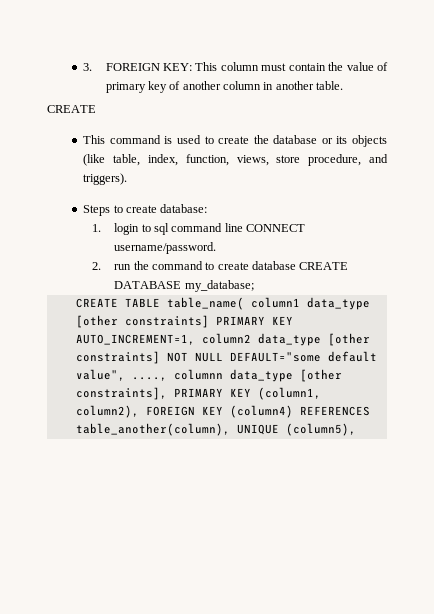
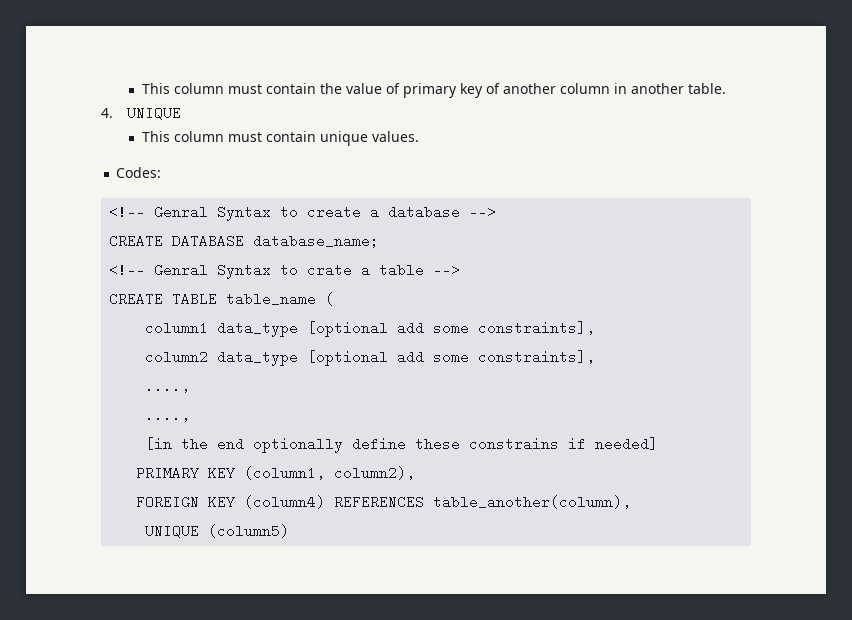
[83,63,193,71] 3. FOREIGN KEY: -> (142, 88) none
[47,105,96,113] [83,135,387,147] [83,154,388,166] [83,173,128,185] [83,204,208,216] [91,223,306,235] [114,242,217,254] [91,261,349,270] [114,280,254,292] [75,297,370,310] [75,315,293,328] [75,333,370,346] [75,351,377,364] [75,369,342,382] [75,387,167,400] CREATE // This command is used to create the database or its objects (like table, index, function, views, store procedure, and triggers). // Steps to create database: // 1. login to sql command line CONNECT username/password. // 2. run the command to create database CREATE DATABASE my_database; // CREATE TABLE table_name( column1 data_type [other constraints] PRIMARY KEY AUTO_INCREMENT=1, column2 data_type [other constraints] NOT NULL DEFAULT="some default value", ...., columnn data_type [other constraints], -> [101,106,181,120] [142,131,420,146] [116,167,162,178] [109,205,497,221] [109,234,380,248] [109,263,461,279] [109,292,335,306] [145,321,596,337] [145,350,596,366] [145,379,191,393] [145,408,191,422] [145,437,659,453] 4. UNIQUE // This column must contain unique values. // Codes: // <!-- Genral Syntax to create a database --> // CREATE DATABASE database_name; // <!-- Genral Syntax to crate a table --> // CREATE TABLE table_name ( // column1 data_type [optional add some constraints], // column2 data_type [optional add some constraints], // ...., // ...., // [in the end optionally define these constrains if needed] //
(139, 411) none -> (416, 473) //
[236,423,356,436] UNIQUE (column5), -> [145,524,290,538] // UNIQUE (column5)

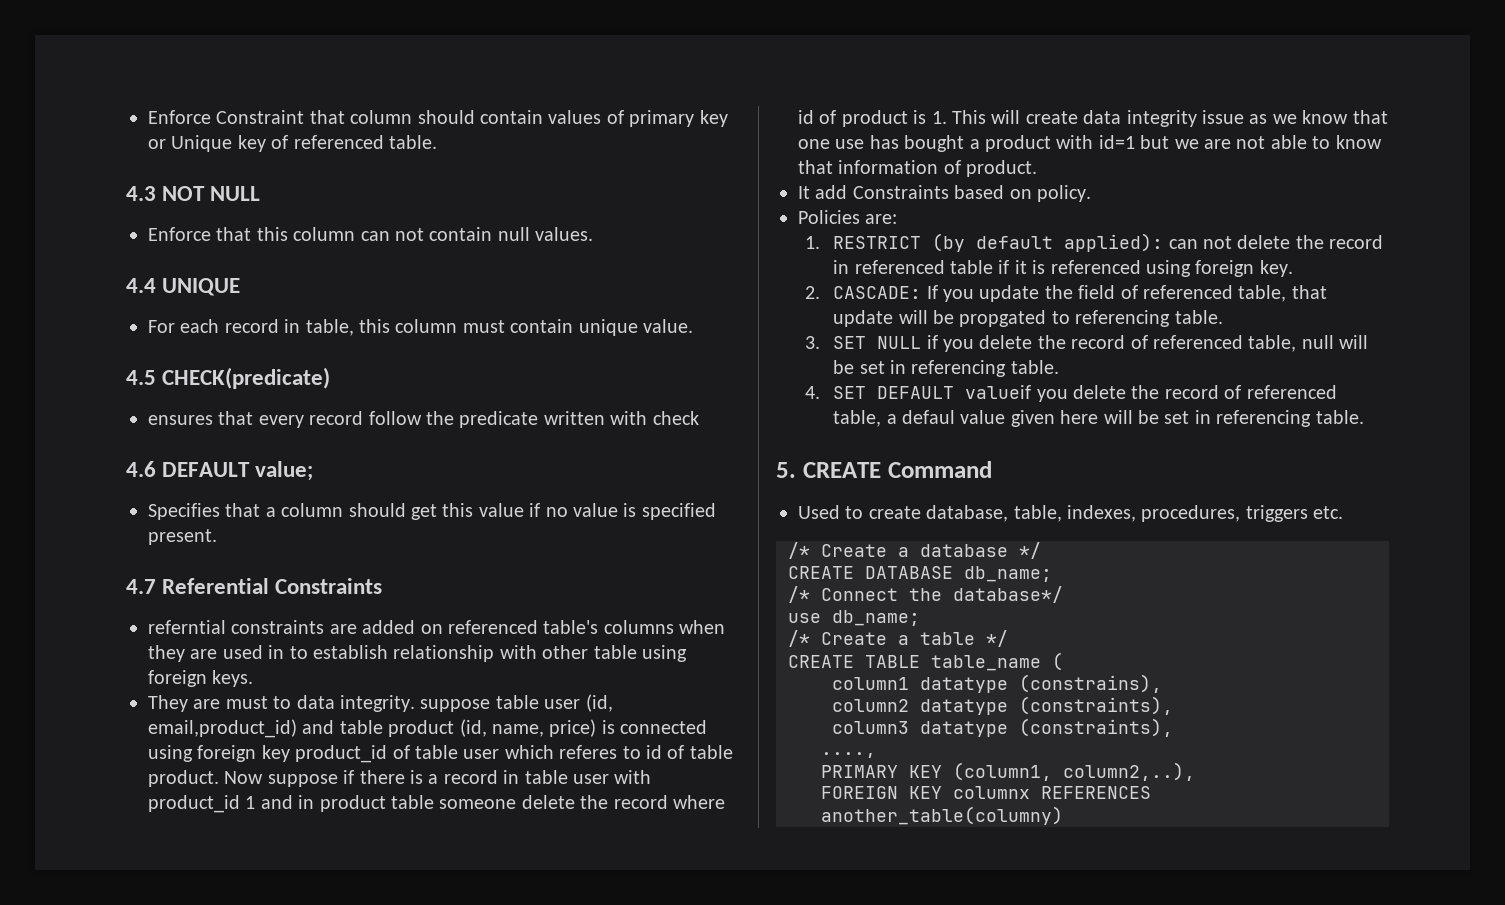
[142,83,727,98] [101,106,181,120] [142,131,420,146] [116,167,162,178] [109,205,362,221] This column must contain the value of primary key of another column in another table. // 4. UNIQUE // This column must contain unique values. // Codes: // <!-- Genral Syntax to create -> [148,110,728,127] [148,135,437,152] [126,186,261,201] [148,227,594,241] [126,278,241,296] [148,319,693,336] [126,367,331,389] [148,411,699,428] [126,461,314,481] [148,503,716,520] [148,529,217,545] [126,578,383,594] [148,620,726,634] [148,645,687,662] [148,670,254,687] [148,694,613,712] [148,719,708,738] [148,745,733,763] [148,770,652,787] [148,795,725,813] [798,110,1388,127] [798,135,1382,152] [798,160,1038,177] [798,185,1091,202] [798,210,898,224] [804,233,1384,252] [833,260,1293,277] [804,285,1327,302] [833,310,1223,327] [804,335,1369,352] [833,360,1059,377] [804,385,1337,402] [833,410,1364,427] [776,461,992,478] [798,505,1344,522] [788,542,887,559] Enforce Constraint that column should contain values of primary key or Unique key of referenced table. // 4.3 NOT NULL // Enforce that this column can not contain null values. // 4.4 UNIQUE // For each record in table, this column must contain unique value. // 4.5 CHECK(predicate) // ensures that every record follow the predicate written with check // 4.6 DEFAULT value; // Specifies that a column should get this value if no value is specified present. // 4.7 Referential Constraints // referntial constraints are added on referenced table's columns when they are used in to establish relationship with other table using foreign keys. // They are must to data integrity. suppose table user (id, email,product_id) and table product (id, name, price) is connected using foreign key product_id of table user which referes to id of table product. Now suppose if there is a record in table user with product_id 1 and in product table someone delete the record where id of product is 1. This will create data integrity issue as we know that one use has bought a product with id=1 but we are not able to know that information of product. // It add Constraints based on policy. // Policies are: // 1. RESTRICT (by default applied): can not delete the record in referenced table if it is referenced using foreign key. // 2. CASCADE: If you update the field of referenced table, that update will be propgated to referencing table. // 3. SET NULL if you delete the record of referenced table, null will be set in referencing table. // 4. SET DEFAULT valueif you delete the record of referenced table, a defaul value given here will be set in referencing table. // 5. CREATE Command // Used to create database, table, indexes, procedures, triggers etc. // /* Create
[469,205,497,219] --> -> [1019,542,1041,559] */
[253,234,380,248] [109,263,353,279] database_name; // <!-- Genral Syntax to crate -> [964,566,1052,582] [788,586,1063,603] [788,610,920,626] [788,630,887,647] db_name; // /* Connect the database*/ // use db_name; // /* Create
[433,263,461,277] --> -> [986,630,1008,647] */
[217,321,596,337] [145,350,596,366] [145,379,191,393] [145,408,191,422] [145,437,659,453] data_type [optional add some constraints], // column2 data_type [optional add some constraints], // ...., // ...., // [in the end optionally define these constrains if needed] -> [920,674,1162,693] [832,696,1173,715] [832,718,1173,737] [821,752,876,758] datatype (constrains), // column2 datatype (constraints), // column3 datatype (constraints), // ....,
[334,466,416,480] column2), -> [1063,762,1195,781] column2,..),
[244,495,632,509] [145,524,290,538] (column4) REFERENCES table_another(column), // UNIQUE (column5) -> [953,786,1151,799] [821,806,1063,825] columnx REFERENCES another_table(columny)

